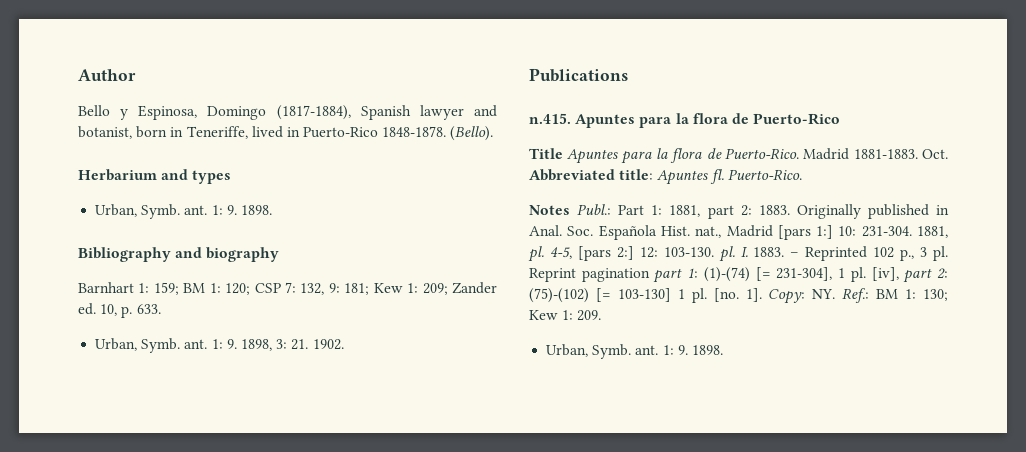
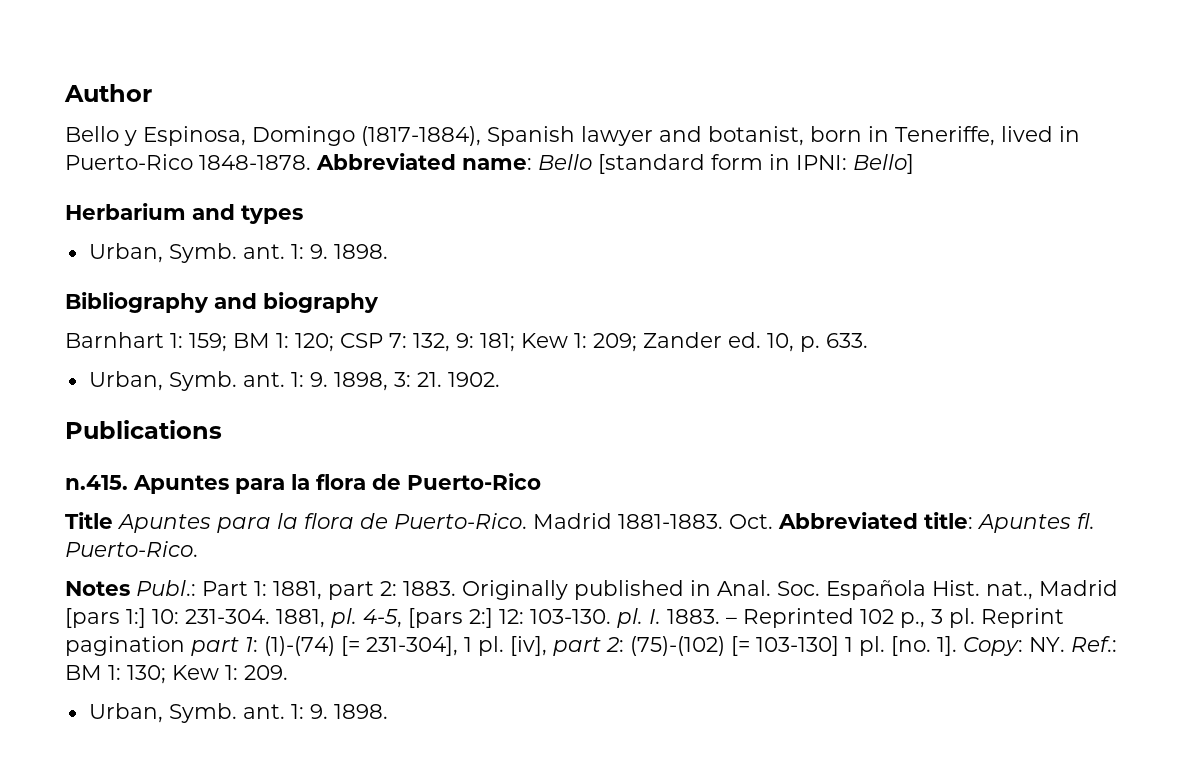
[450,126,494,141] (Bello). -> [316,153,914,174] Abbreviated name: Bello [standard form in IPNI: Bello]

